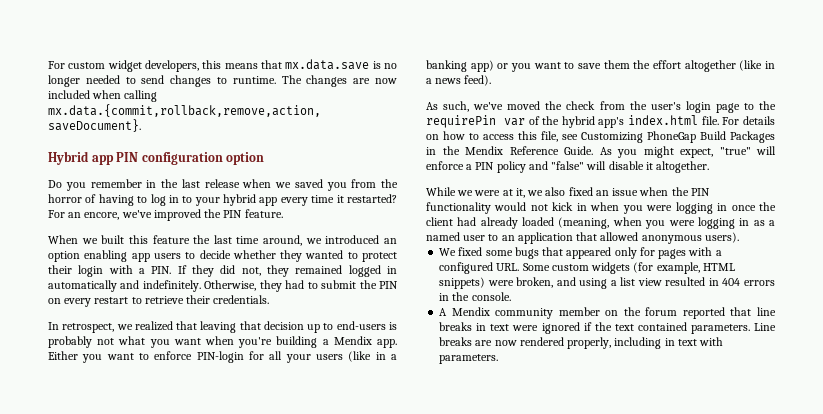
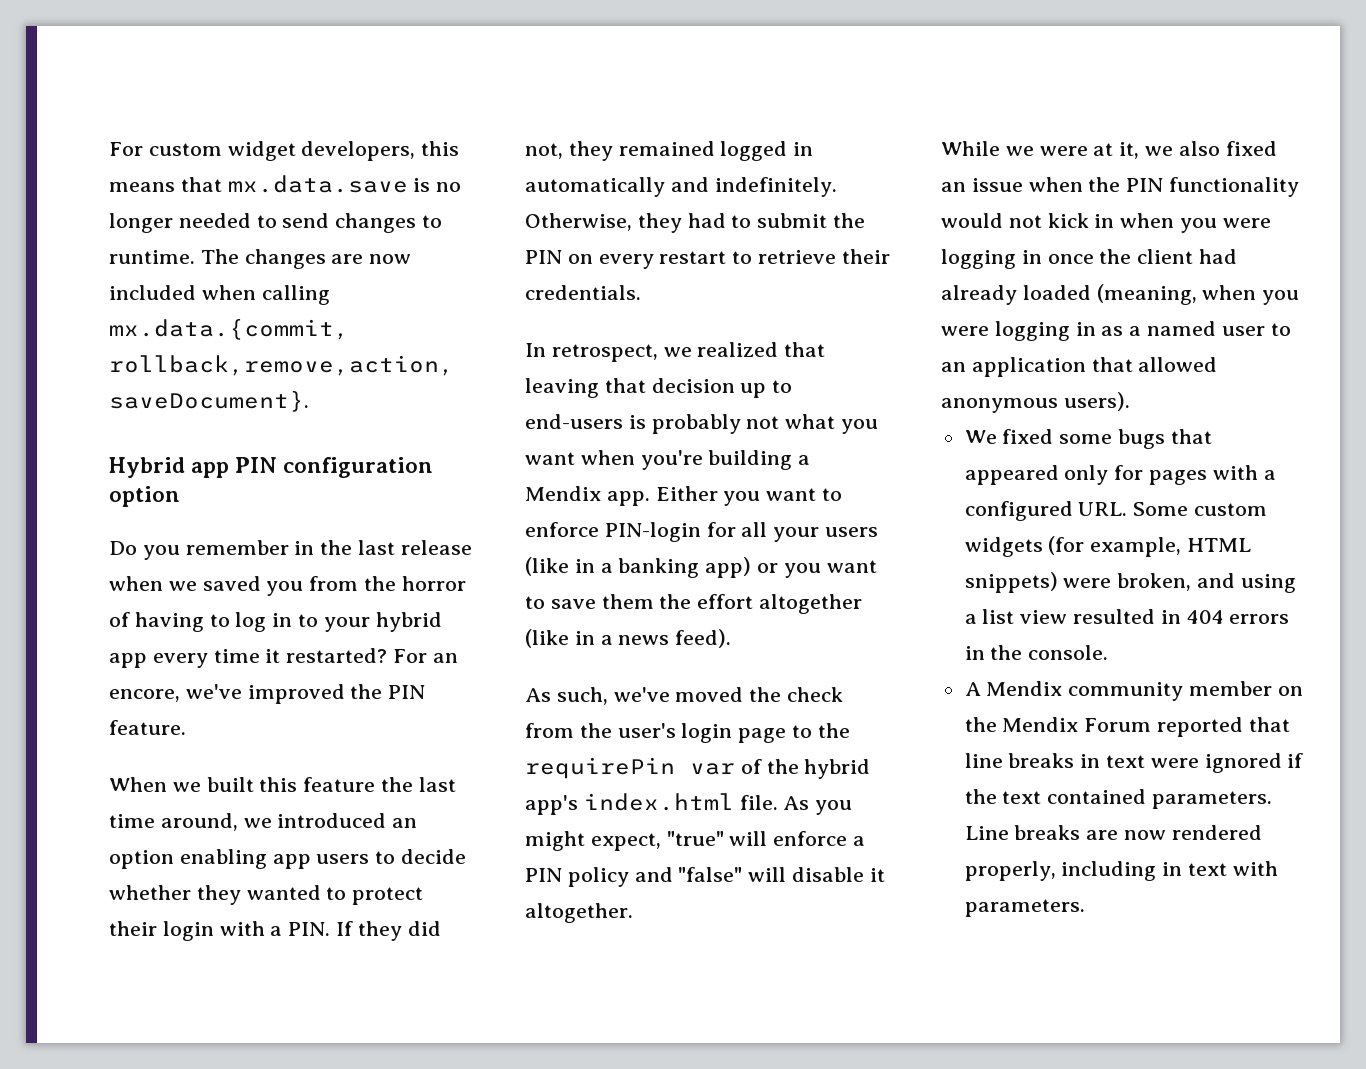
[722,116,775,125] [426,131,775,143] [426,146,593,155] For details on how to access this file, see Customizing PhoneGap Build Packages in the Mendix Reference Guide. -> (778, 802) none
[645,307,678,316] forum -> [1002,717,1152,732] Mendix Forum

